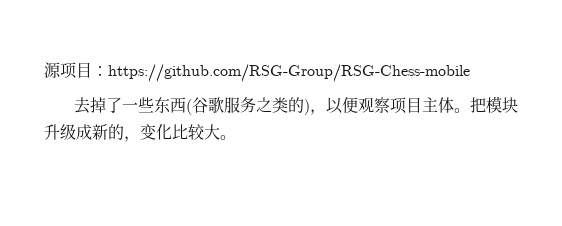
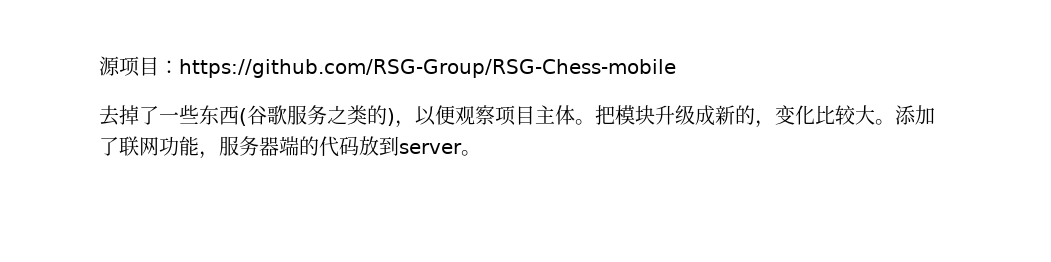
(236, 137) none -> [895,105,935,125] [99,136,481,159] 添加了联网功能，服务器端的代码放到server。

